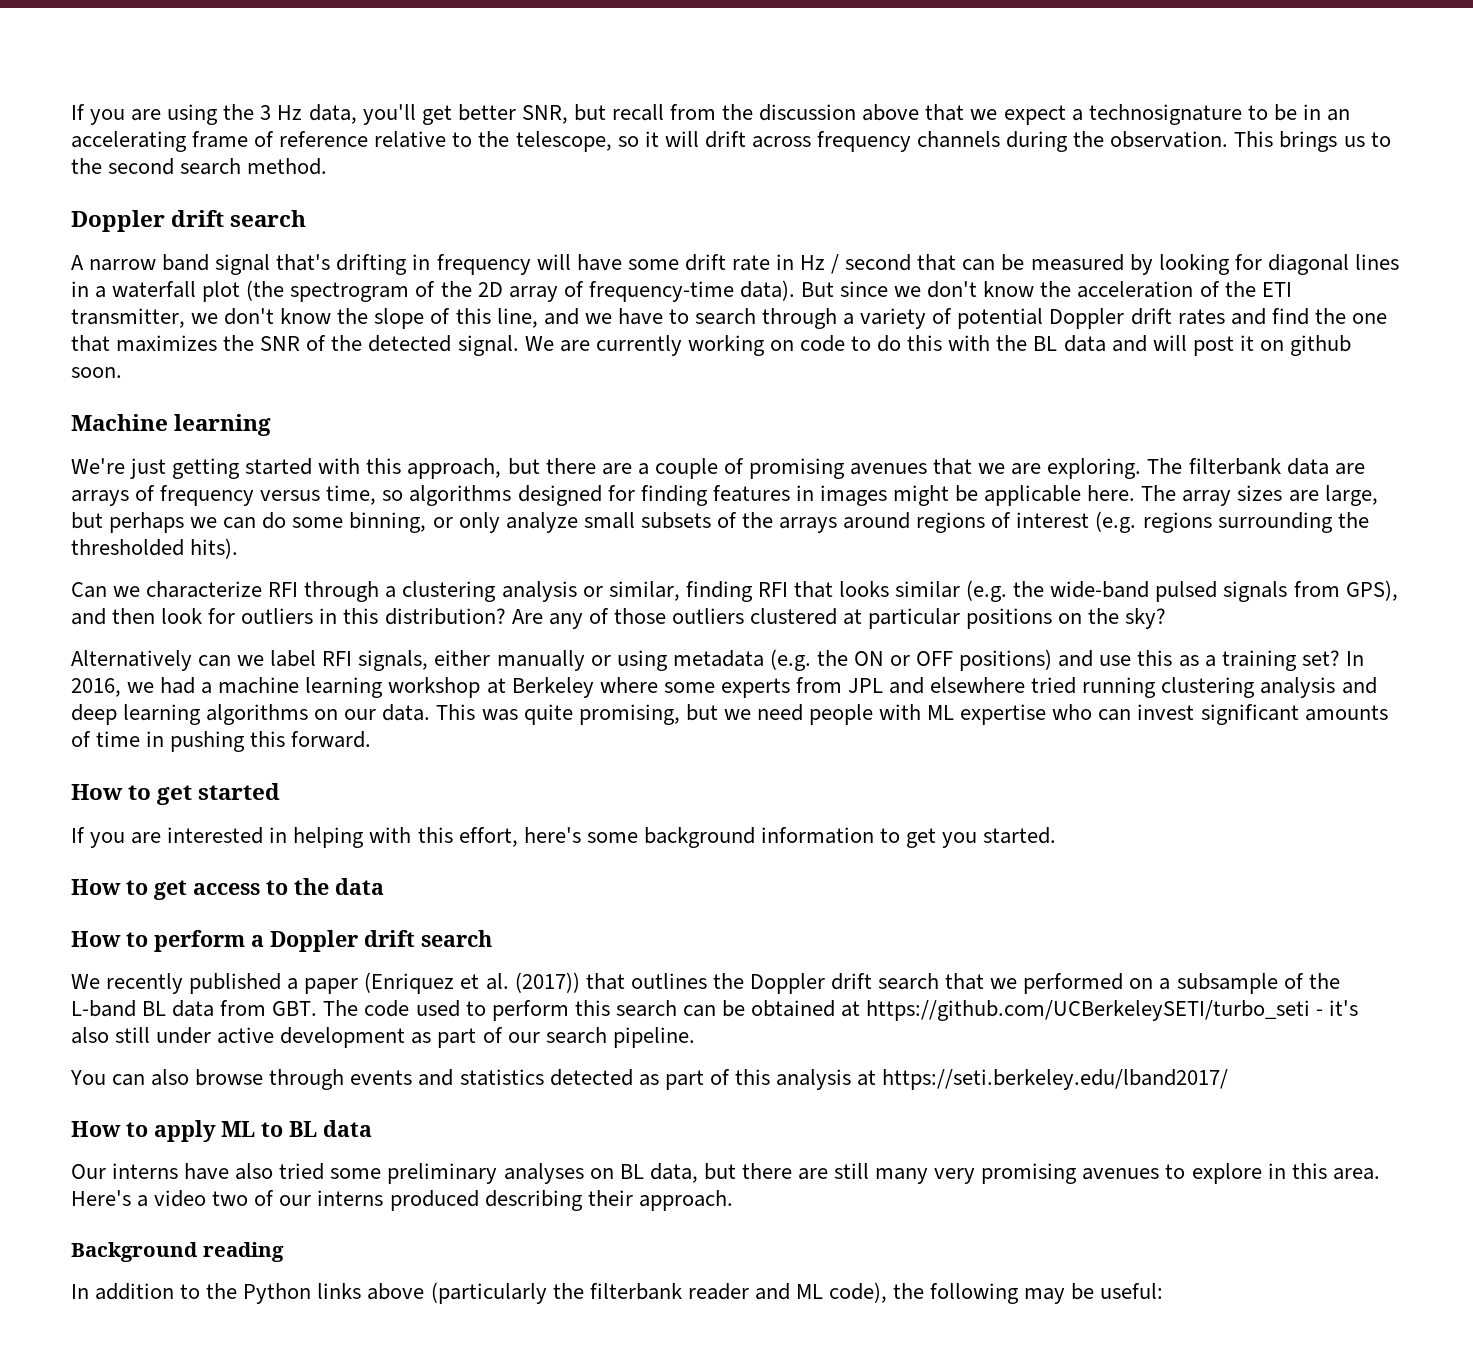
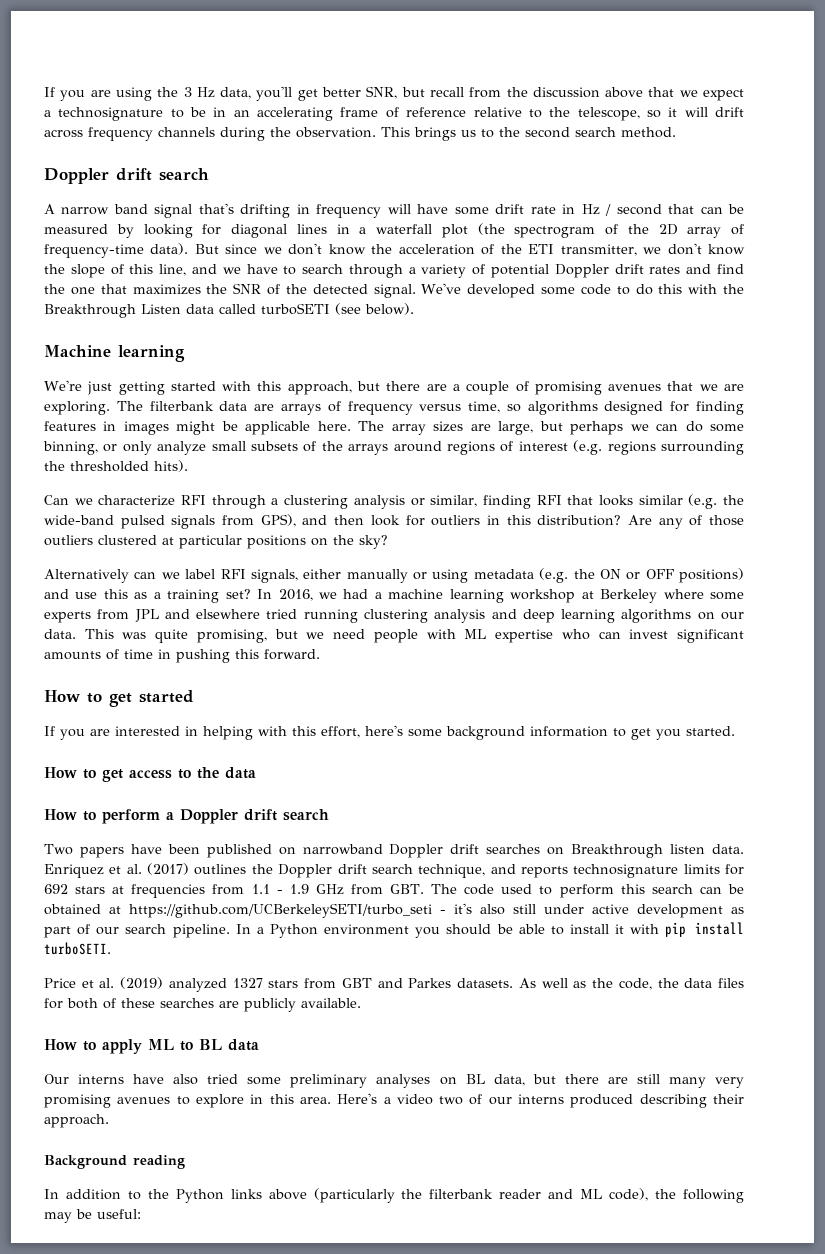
[524,335,794,356] We are currently working on -> [421,283,575,298] We've developed some
[1033,335,1351,356] [71,367,122,378] BL data and will post it on github soon. -> [44,303,414,318] Breakthrough Listen data called turboSETI (see below).
[71,972,625,994] We recently published a paper (Enriquez et al. (2017)) that -> [44,844,744,858] [44,863,190,878] Two papers have been published on narrowband Doppler drift searches on Breakthrough listen data. Enriquez et al. (2017)
[945,973,1340,994] [71,1000,215,1017] that we performed on a subsample of the L-band BL data -> [418,864,744,878] [44,884,344,898] technique, and reports technosignature limits for 692 stars at frequencies from 1.1 - 1.9 GHz
[70,1069,1229,1090] // You can also browse through events and statistics detected as part of this analysis at https://seti.berkeley.edu/lband2017/ -> [235,922,744,938] [44,942,111,955] [44,977,744,992] [44,998,361,1012] In a Python environment you should be able to install it with pip install turboSETI. // Price et al. (2019) analyzed 1327 stars from GBT and Parkes datasets. As well as the code, the data files for both of these searches are publicly available.

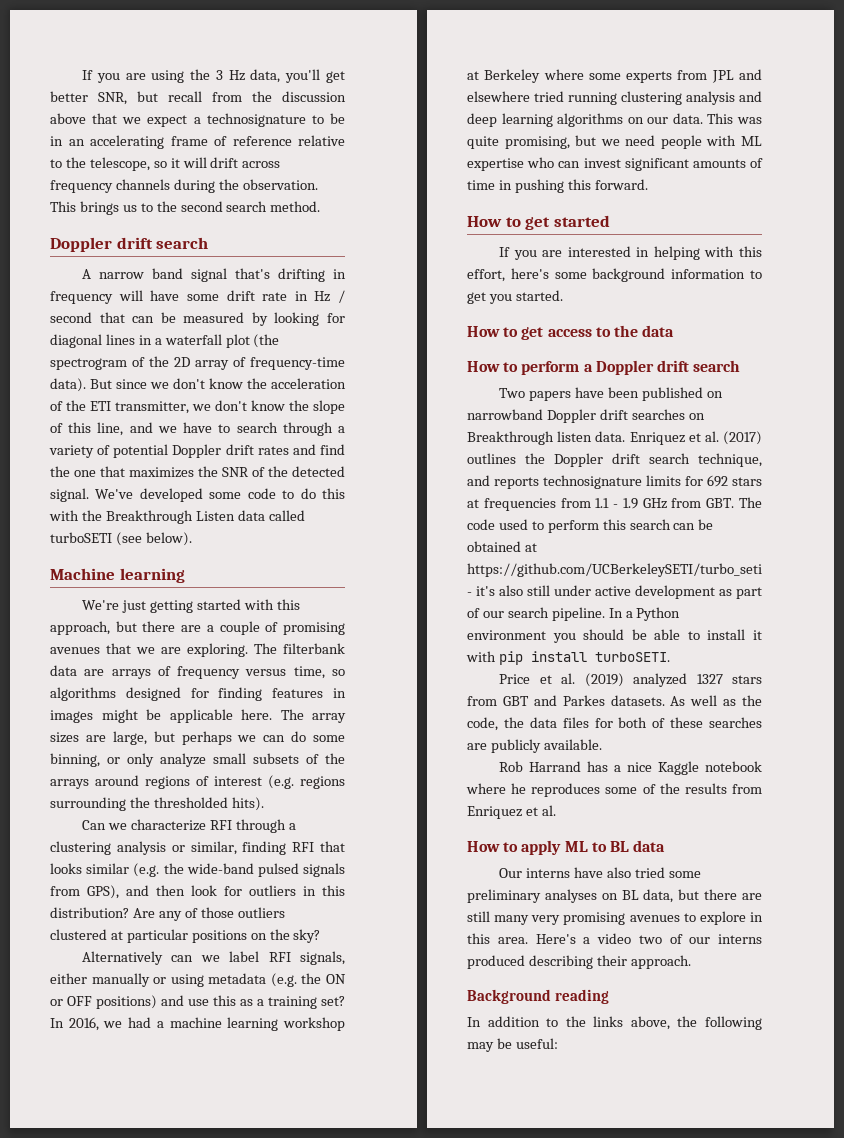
(361, 1003) none -> [499,761,762,775] [466,783,762,797] [467,805,556,819] // Rob Harrand has a nice Kaggle notebook where he reproduces some of the results from Enriquez et al.
[175,1188,649,1203] Python links above (particularly the filterbank reader and ML code), -> [593,1016,670,1030] links above,

